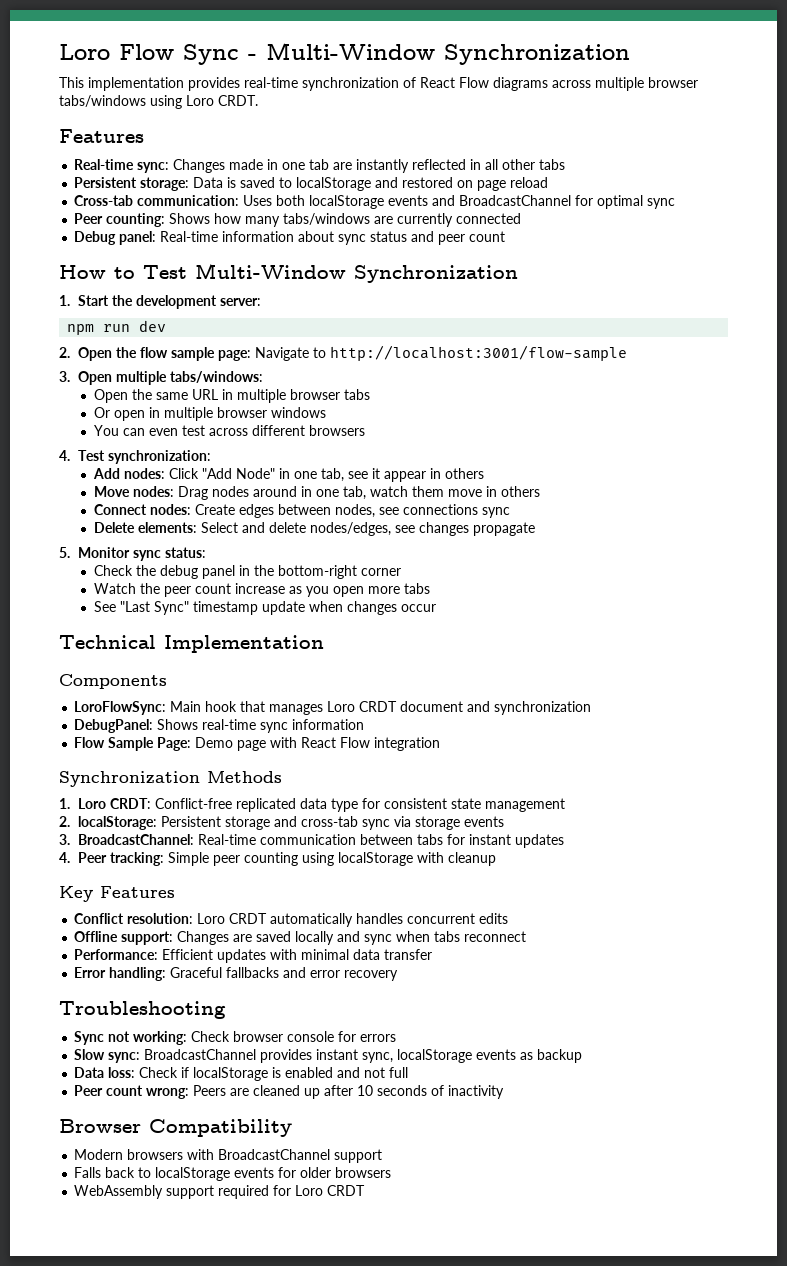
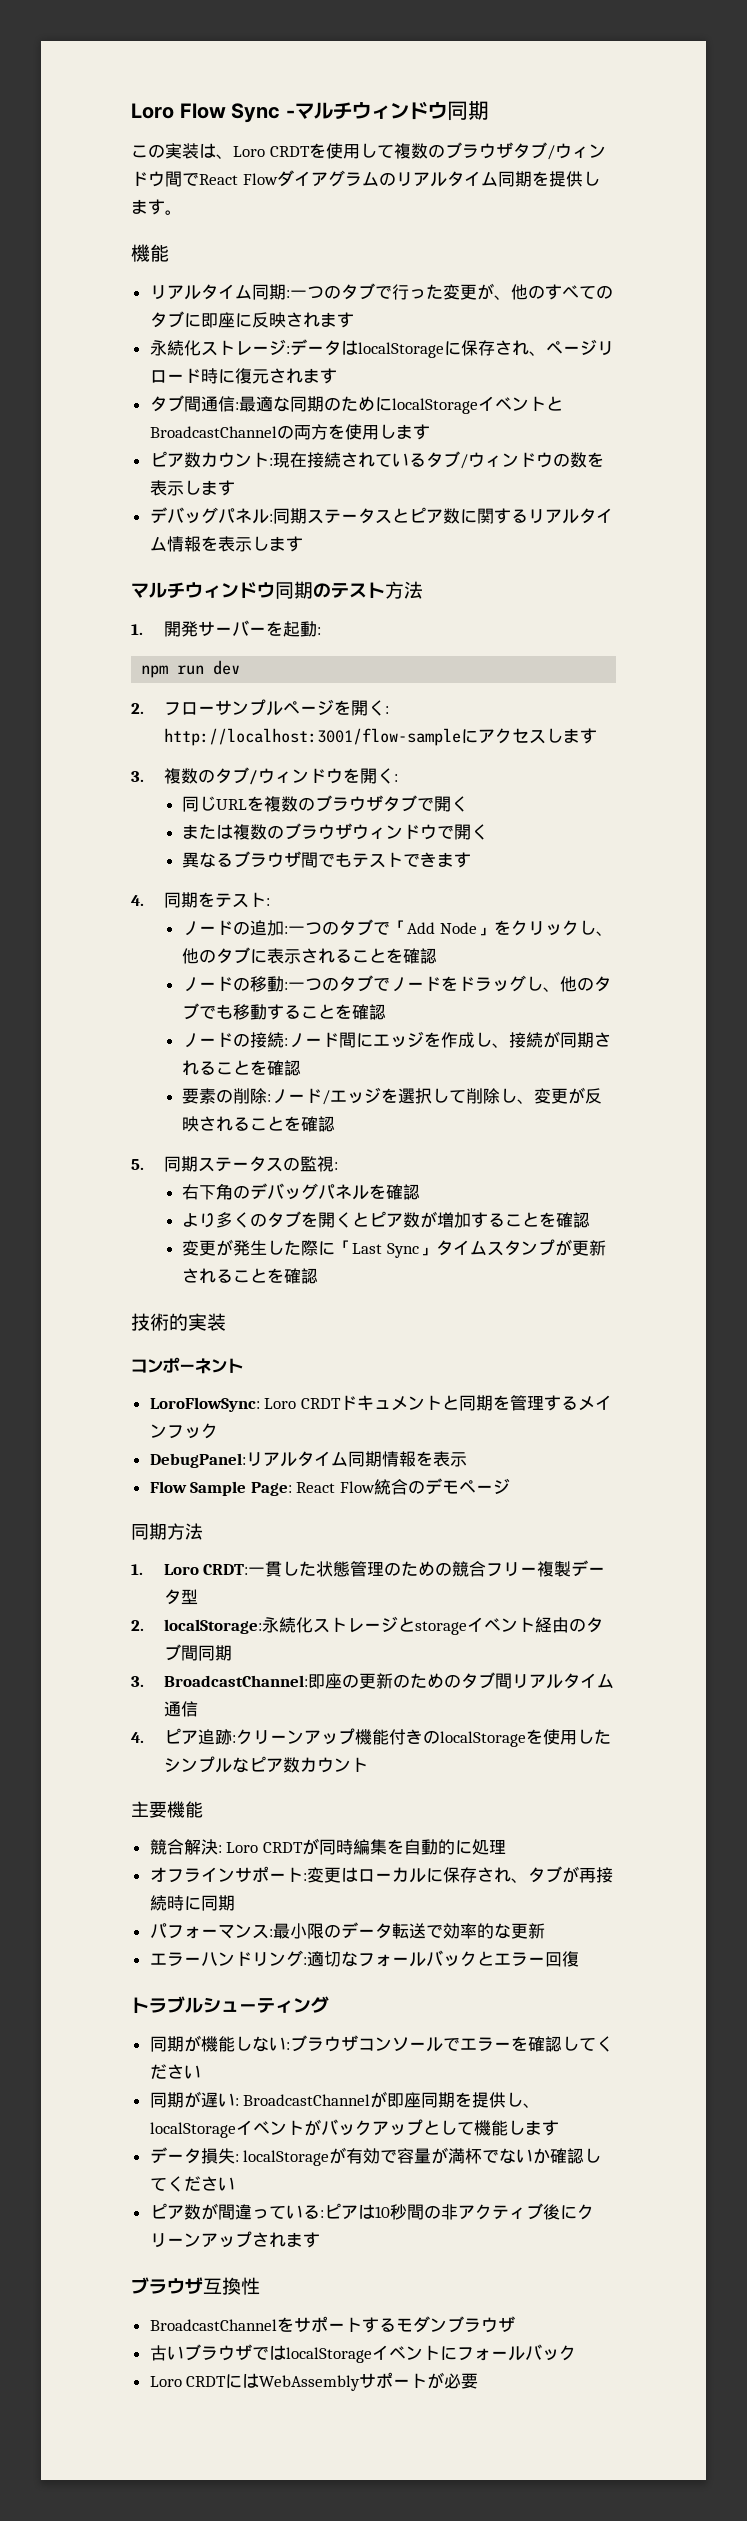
[266,43,630,65] [59,77,698,91] [59,95,258,109] [59,129,144,143] [74,159,566,173] [74,177,549,191] [74,195,676,209] [74,213,522,227] [74,231,506,245] [59,263,518,283] [59,295,262,309] [67,320,167,335] [59,345,628,361] [59,371,264,385] [93,389,370,403] [93,407,326,421] [93,425,365,436] [59,450,212,464] [92,468,484,482] [93,486,540,500] [93,504,510,518] [93,522,535,536] [59,547,207,561] [93,565,401,579] [93,583,430,597] [93,601,436,615] [59,635,324,653] [59,674,167,689] [74,701,592,715] [74,719,365,733] [74,737,441,751] [59,771,282,787] [59,798,566,812] [59,816,505,830] [59,834,565,848] [59,852,497,866] [59,886,175,902] [74,913,509,927] [74,931,527,945] [74,949,433,963] [74,967,399,981] [59,1001,226,1019] [74,1031,397,1045] [74,1049,583,1063] [74,1067,409,1081] [74,1085,505,1099] [59,1119,292,1137] [74,1149,383,1163] [74,1167,392,1181] [74,1185,366,1199] Multi-Window Synchronization // This implementation provides real-time synchronization of React Flow diagrams across multiple browser tabs/windows using Loro CRDT. // Features // Real-time sync: Changes made in one tab are instantly reflected in all other tabs // Persistent storage: Data is saved to localStorage and restored on page reload // Cross-tab communication: Uses both localStorage events and BroadcastChannel for optimal sync // Peer counting: Shows how many tabs/windows are currently connected // Debug panel: Real-time information about sync status and peer count // How to Test Multi-Window Synchronization // 1. Start the development server: // npm run dev // 2. Open the flow sample page: Navigate to http://localhost:3001/flow-sample // 3. Open multiple tabs/windows: // Open the same URL in multiple browser tabs // Or open in multiple browser windows // You can even test across different browsers // 4. Test synchronization: // Add nodes: Click "Add Node" in one tab, see it appear in others // Move nodes: Drag nodes around in one tab, watch them move in others // Connect nodes: Create edges between nodes, see connections sync // Delete elements: Select and delete nodes/edges, see changes propagate // 5. Monitor sync status: // Check the debug panel in the bottom-right corner // Watch the peer count increase as you open more tabs // See "Last Sync" timestamp update when changes occur // Technical Implementation // Components // LoroFlowSync: Main hook that manages Loro CRDT document and synchronization // DebugPanel: Shows real-time sync information // Flow Sample Page: Demo page with React Flow integration // Synchronization Methods // 1. Loro CRDT: Conflict-free replicated data type for consistent state management // 2. localStorage: Persistent storage and cross-tab sync via storage events // 3. BroadcastChannel: Real-time communication between tabs for instant updates // 4. Peer tracking: Simple peer counting using localStorage with cleanup // Key Features // Conflict resolution: Loro CRDT automatically handles concurrent edits // Offline support: Changes are saved locally and sync when tabs reconnect // Performance: Efficient updates with minimal data transfer // Error handling: Graceful fallbacks and error recovery // Troubleshooting // Sync not working: Check browser console for errors // Slow sync: BroadcastChannel provides instant sync, localStorage events as backup // Data loss: Check if localStorage is enabled and not full // Peer count wrong: Peers are cleaned up after 10 seconds of inactivity // Browser Compatibility // Modern browsers with BroadcastChannel support // Falls back to localStorage events for older browsers // WebAssembly support required for Loro CRDT -> [294,101,489,121] [131,142,606,160] [131,170,600,187] [131,199,182,215] [131,244,169,262] [149,283,613,300] [149,311,354,328] [149,339,614,358] [149,368,337,384] [149,395,563,414] [149,424,430,440] [149,451,604,469] [149,480,235,496] [149,507,613,524] [149,536,303,552] [131,581,423,599] [131,620,321,637] [141,660,241,678] [131,699,389,716] [163,728,597,746] [131,767,398,785] [182,795,469,812] [182,823,489,840] [182,851,472,868] [131,892,270,908] [182,919,613,936] [182,947,438,964] [182,975,612,992] [182,1003,387,1020] [182,1031,612,1048] [182,1060,302,1076] [182,1087,603,1105] [182,1116,336,1132] [131,1156,338,1172] [182,1183,421,1200] [182,1211,591,1228] [182,1239,606,1258] [182,1268,319,1284] [131,1313,226,1331] [131,1357,243,1374] [149,1395,612,1412] [149,1423,218,1439] [149,1451,467,1468] [149,1478,511,1496] [131,1523,203,1540] [131,1560,606,1577] [163,1589,198,1605] [131,1616,603,1635] [163,1644,232,1661] [131,1672,614,1689] [163,1701,198,1717] [131,1728,611,1747] [163,1756,368,1773] [131,1801,203,1818] [149,1838,506,1855] [149,1866,613,1883] [149,1895,235,1911] [149,1922,545,1939] [149,1950,579,1967] [131,1996,329,2014] [149,2035,613,2052] [149,2064,201,2079] [149,2091,541,2108] [149,2119,559,2138] [149,2147,602,2166] [149,2176,235,2192] [149,2203,594,2220] [149,2231,320,2248] [131,2277,260,2295] [149,2316,515,2333] [149,2344,576,2363] [149,2372,479,2391] マルチウィンドウ同期 // この実装は、Loro CRDTを使用して複数のブラウザタブ/ウィンドウ間でReact Flowダイアグラムのリアルタイム同期を提供します。 // 機能 // リアルタイム同期:一つのタブで行った変更が、他のすべてのタブに即座に反映されます // 永続化ストレージ:データはlocalStorageに保存され、ページリロード時に復元されます // タブ間通信:最適な同期のためにlocalStorageイベントとBroadcastChannelの両方を使用します // ピア数カウント:現在接続されているタブ/ウィンドウの数を表示します // デバッグパネル:同期ステータスとピア数に関するリアルタイム情報を表示します // マルチウィンドウ同期のテスト方法 // 1.開発サーバーを起動: // npm run dev // 2.フローサンプルページを開く: http://localhost:3001/flow-sampleにアクセスします // 3.複数のタブ/ウィンドウを開く: // 同じURLを複数のブラウザタブで開く // または複数のブラウザウィンドウで開く // 異なるブラウザ間でもテストできます // 4.同期をテスト: // ノードの追加:一つのタブで「Add Node」をクリックし、他のタブに表示されることを確認 // ノードの移動:一つのタブでノードをドラッグし、他のタブでも移動することを確認 // ノードの接続:ノード間にエッジを作成し、接続が同期されることを確認 // 要素の削除:ノード/エッジを選択して削除し、変更が反映されることを確認 // 5.同期ステータスの監視: // 右下角のデバッグパネルを確認 // より多くのタブを開くとピア数が増加することを確認 // 変更が発生した際に「Last Sync」タイムスタンプが更新されることを確認 // 技術的実装 // コンポーネント // LoroFlowSync: Loro CRDTドキュメントと同期を管理するメインフック // DebugPanel:リアルタイム同期情報を表示 // Flow Sample Page: React Flow統合のデモページ // 同期方法 // 1. Loro CRDT:一貫した状態管理のための競合フリー複製データ型 // 2. localStorage:永続化ストレージとstorageイベント経由のタブ間同期 // 3. BroadcastChannel:即座の更新のためのタブ間リアルタイム通信 // 4.ピア追跡:クリーンアップ機能付きのlocalStorageを使用したシンプルなピア数カウント // 主要機能 // 競合解決: Loro CRDTが同時編集を自動的に処理 // オフラインサポート:変更はローカルに保存され、タブが再接続時に同期 // パフォーマンス:最小限のデータ転送で効率的な更新 // エラーハンドリング:適切なフォールバックとエラー回復 // トラブルシューティング // 同期が機能しない:ブラウザコンソールでエラーを確認してください // 同期が遅い: BroadcastChannelが即座同期を提供し、localStorageイベントがバックアップとして機能します // データ損失: localStorageが有効で容量が満杯でないか確認してください // ピア数が間違っている:ピアは10秒間の非アクティブ後にクリーンアップされます // ブラウザ互換性 // BroadcastChannelをサポートするモダンブラウザ // 古いブラウザではlocalStorageイベントにフォールバック // Loro CRDTにはWebAssemblyサポートが必要

